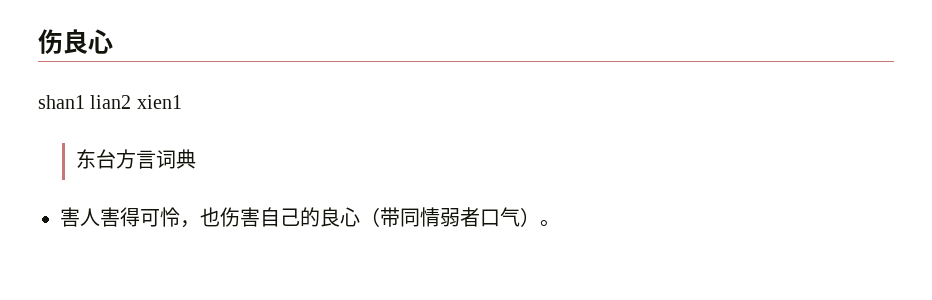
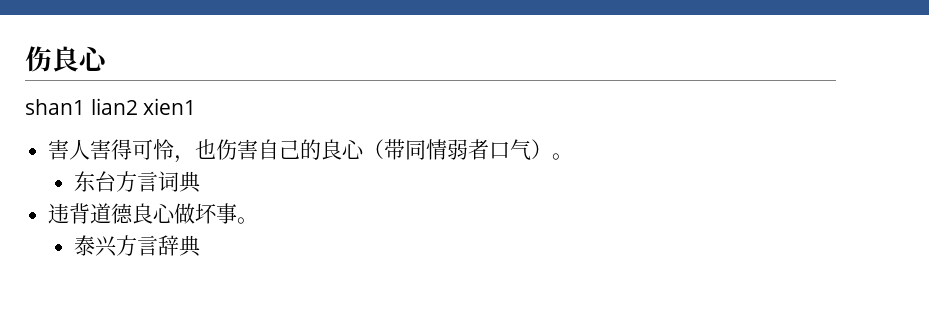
[75,149,196,169] // 东台方言词典 -> (197, 106) none
(560, 223) none -> [74,171,202,193] [48,203,259,224] [74,235,202,257] // 东台方言词典 // 违背道德良心做坏事。 // 泰兴方言辞典

